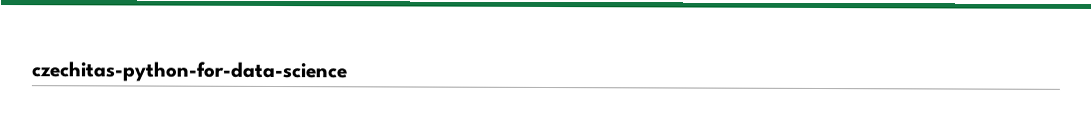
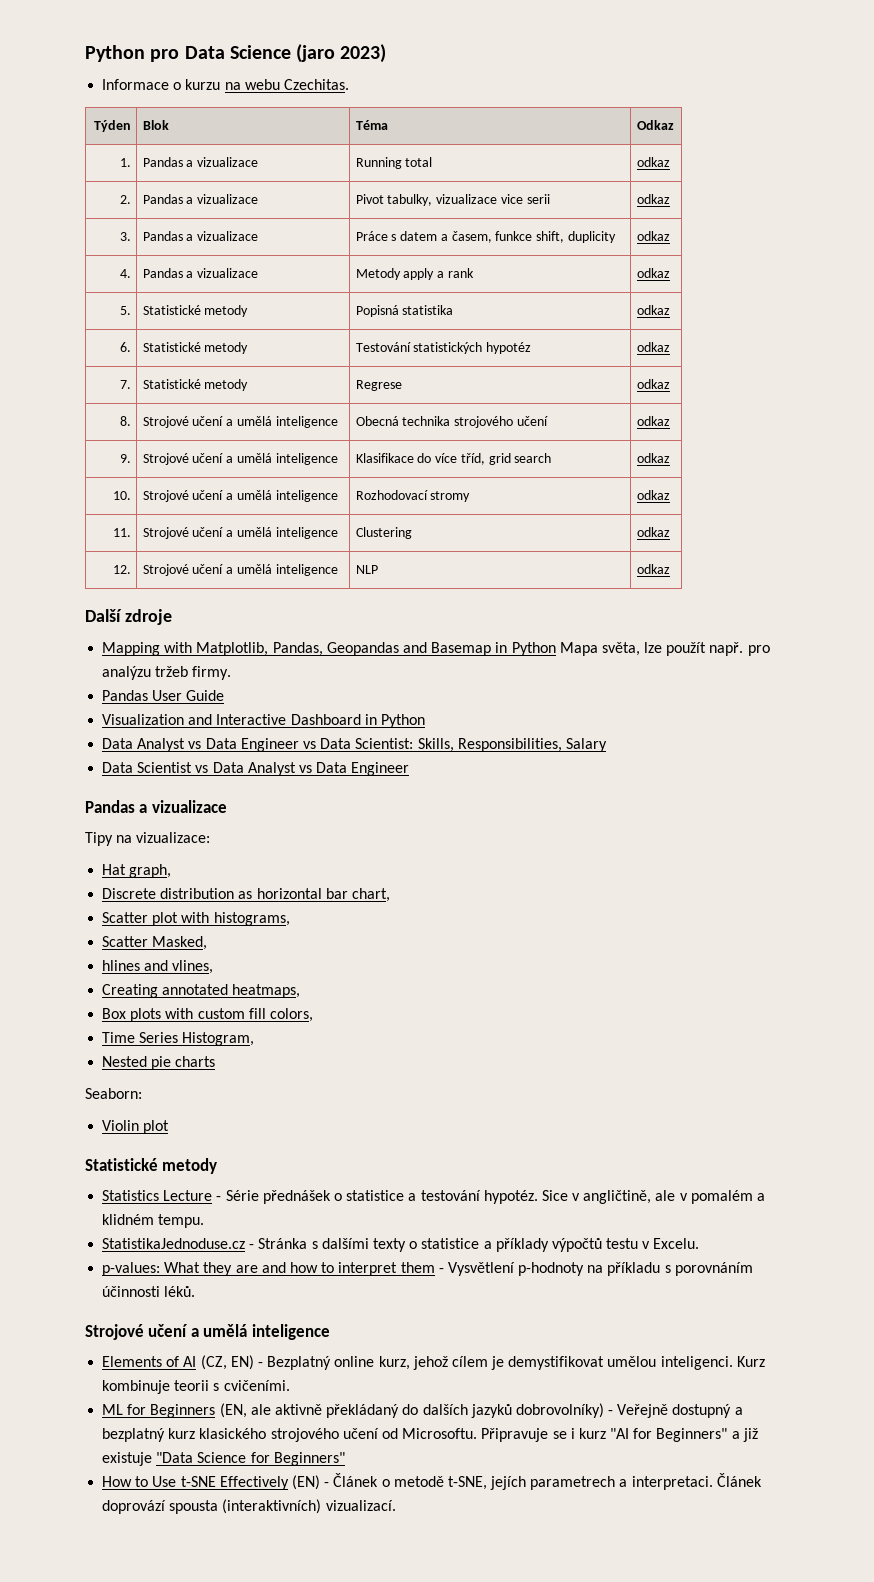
[31,61,348,83] czechitas-python-for-data-science -> [85,44,387,63] [102,79,349,90] [93,120,131,132] [142,120,169,130] [355,120,388,130] [636,120,674,130] [119,158,131,167] [142,157,259,167] [355,157,433,169] [636,157,670,167] [119,195,131,204] [142,194,259,204] [355,194,550,206] [636,194,670,204] [119,232,131,241] [142,231,259,241] [355,231,616,243] [636,231,670,241] [119,269,131,278] [142,268,259,278] [355,268,474,280] [636,268,670,278] [119,306,131,315] [142,305,249,317] [355,305,454,317] [636,305,670,315] [119,342,131,352] [142,342,249,354] [355,342,532,354] [636,342,670,352] [119,380,131,389] [142,379,249,391] [355,380,402,391] [636,379,670,389] [119,416,131,426] [142,416,338,428] [355,416,548,428] [636,416,670,426] [119,454,131,463] [142,453,338,465] [355,453,552,465] [636,453,670,463] [112,491,131,500] [142,490,338,502] [355,490,471,502] [636,490,670,500] [112,528,131,537] [142,527,338,539] [355,527,412,539] [636,527,670,537] [112,565,131,574] [142,564,338,576] [355,565,378,574] [636,564,670,574] [85,609,172,625] [102,642,770,656] [102,666,232,680] [102,690,225,701] [102,714,425,728] [102,738,607,752] [102,762,410,776] [85,800,227,813] [85,832,211,846] [102,864,172,878] [102,888,390,902] [102,912,290,926] [102,936,208,950] [102,960,214,974] [102,984,301,998] [102,1008,313,1022] [102,1032,255,1046] [102,1056,216,1070] [85,1088,142,1099] [102,1120,170,1134] [85,1158,218,1174] [102,1190,766,1204] [102,1214,205,1228] [102,1238,700,1252] [102,1262,753,1276] [102,1286,196,1297] [85,1324,330,1340] [102,1355,765,1370] [102,1380,290,1394] [102,1403,743,1418] [102,1428,758,1442] [102,1452,345,1466] [102,1473,762,1490] [102,1499,396,1514] Python pro Data Science (jaro 2023) // Informace o kurzu na webu Czechitas. // Týden | Blok | Téma | Odkaz // 1. | Pandas a vizualizace | Running total | odkaz // 2. | Pandas a vizualizace | Pivot tabulky, vizualizace vice serii | odkaz // 3. | Pandas a vizualizace | Práce s datem a časem, funkce shift, duplicity | odkaz // 4. | Pandas a vizualizace | Metody apply a rank | odkaz // 5. | Statistické metody | Popisná statistika | odkaz // 6. | Statistické metody | Testování statistických hypotéz | odkaz // 7. | Statistické metody | Regrese | odkaz // 8. | Strojové učení a umělá inteligence | Obecná technika strojového učení | odkaz // 9. | Strojové učení a umělá inteligence | Klasifikace do více tříd, grid search | odkaz // 10. | Strojové učení a umělá inteligence | Rozhodovací stromy | odkaz // 11. | Strojové učení a umělá inteligence | Clustering | odkaz // 12. | Strojové učení a umělá inteligence | NLP | odkaz // Další zdroje // Mapping with Matplotlib, Pandas, Geopandas and Basemap in Python Mapa světa, lze použít např. pro analýzu tržeb firmy. // Pandas User Guide // Visualization and Interactive Dashboard in Python // Data Analyst vs Data Engineer vs Data Scientist: Skills, Responsibilities, Salary // Data Scientist vs Data Analyst vs Data Engineer // Pandas a vizualizace // Tipy na vizualizace: // Hat graph, // Discrete distribution as horizontal bar chart, // Scatter plot with histograms, // Scatter Masked, // hlines and vlines, // Creating annotated heatmaps, // Box plots with custom fill colors, // Time Series Histogram, // Nested pie charts // Seaborn: // Violin plot // Statistické metody // Statistics Lecture - Série přednášek o statistice a testování hypotéz. Sice v angličtině, ale v pomalém a klidném tempu. // StatistikaJednoduse.cz - Stránka s dalšími texty o statistice a příklady výpočtů testu v Excelu. // p-values: What they are and how to interpret them - Vysvětlení p-hodnoty na příkladu s porovnáním účinnosti léků. // Strojové učení a umělá inteligence // Elements of AI (CZ, EN) - Bezplatný online kurz, jehož cílem je demystifikovat umělou inteligenci. Kurz kombinuje teorii s cvičeními. // ML for Beginners (EN, ale aktivně překládaný do dalších jazyků dobrovolníky) - Veřejně dostupný a bezplatný kurz klasického strojového učení od Microsoftu. Připravuje se i kurz "AI for Beginners" a již existuje "Data Science for Beginners" // How to Use t-SNE Effectively (EN) - Článek o metodě t-SNE, jejích parametrech a interpretaci. Článek doprovází spousta (interaktivních) vizualizací.

